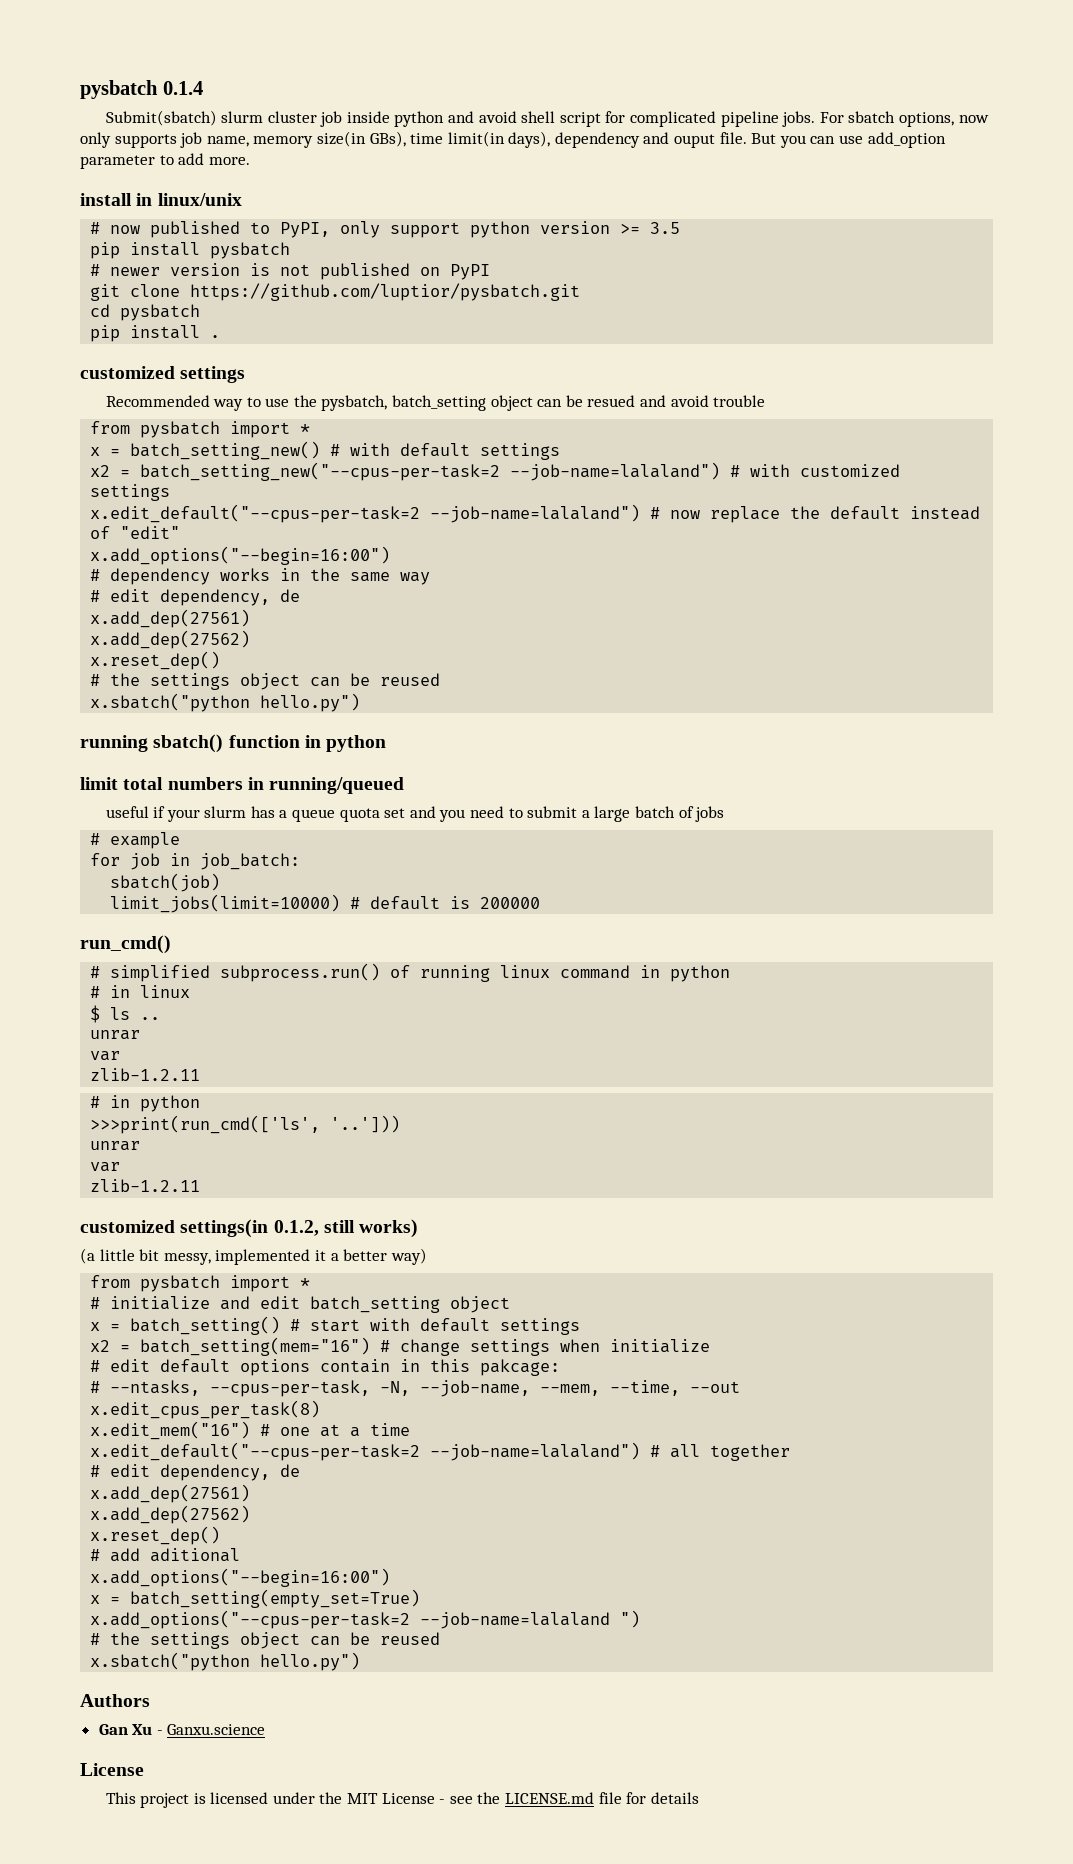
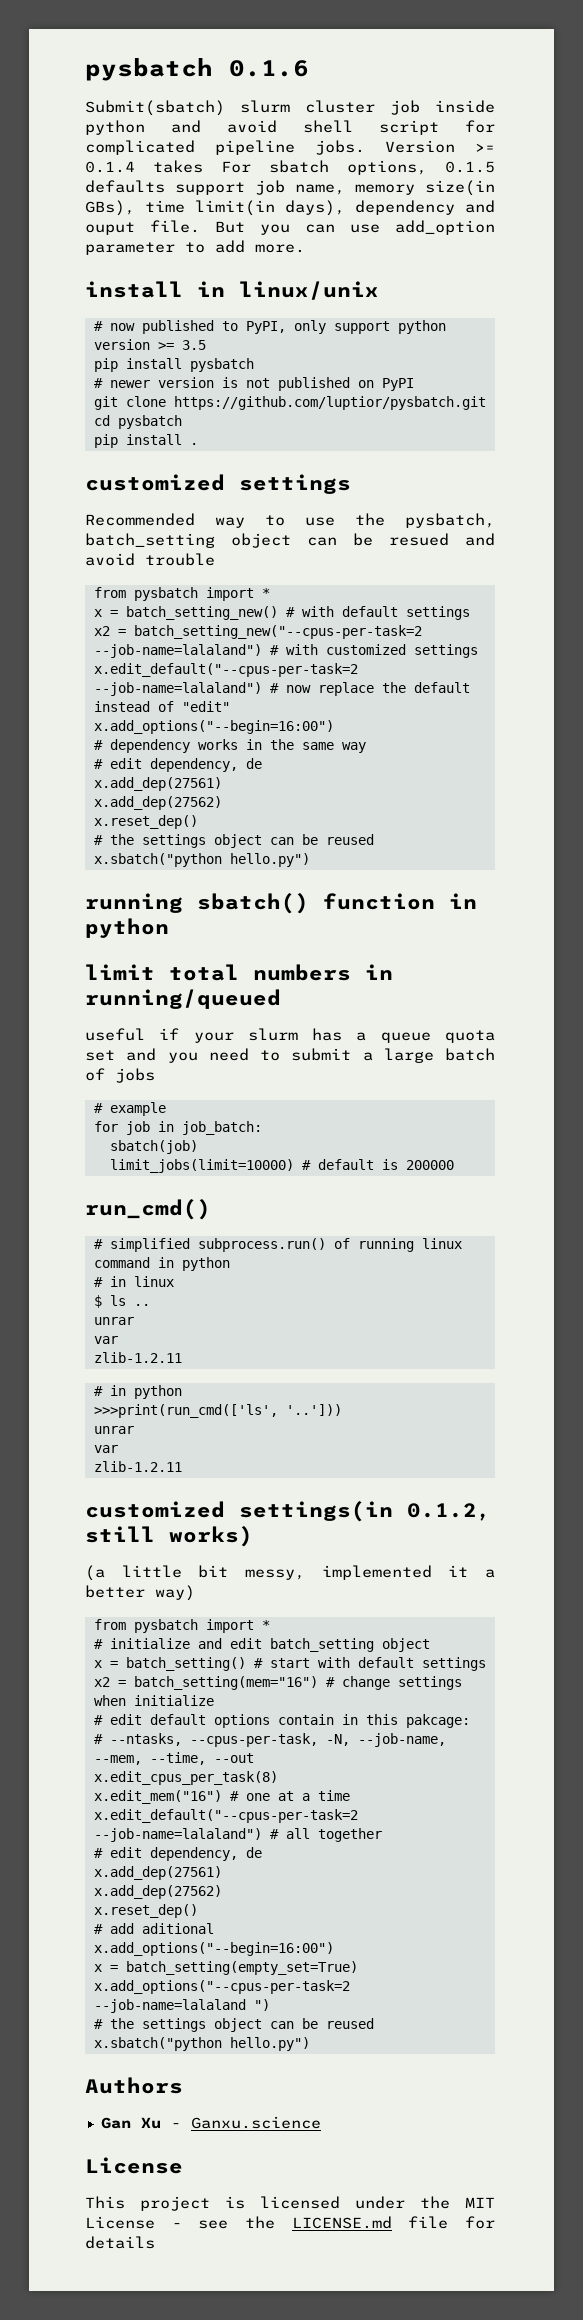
[80,80,203,99] pysbatch 0.1.4 -> [85,58,309,81] pysbatch 0.1.6
[819,111,989,127] [80,132,177,148] For sbatch options, now only supports -> [385,140,495,153] [85,160,495,175] [85,180,245,195] Version >= 0.1.4 takes For sbatch options, 0.1.5 defaults support

